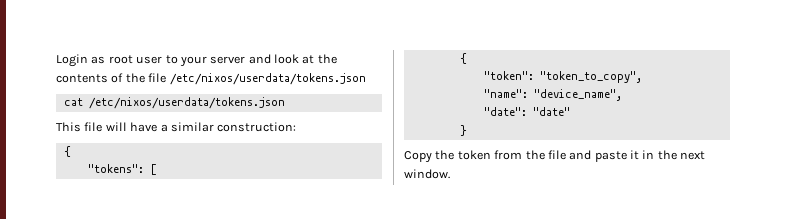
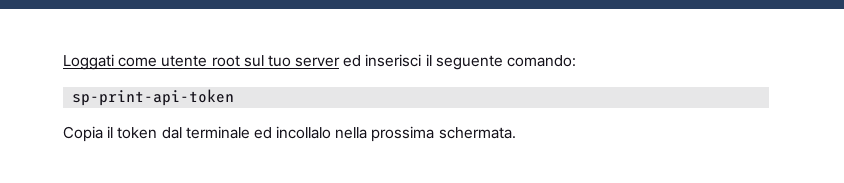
[56,54,337,67] [56,73,366,85] [63,97,285,109] [56,122,297,132] [63,146,71,157] [87,164,157,175] [459,53,467,64] [483,71,642,83] [483,89,622,101] [483,107,570,116] [459,125,467,136] [404,150,706,163] [404,169,450,179] Login as root user to your server and look at the contents of the file /etc/nixos/userdata/tokens.json // cat /etc/nixos/userdata/tokens.json // This file will have a similar construction: // { // "tokens": [ // { // "token": "token_to_copy", // "name": "device_name", // "date": "date" // } // Copy the token from the file and paste it in the next window. -> [63,54,577,70] [72,89,235,106] [63,126,516,142] Loggati come utente root sul tuo server ed inserisci il seguente comando: // sp-print-api-token // Copia il token dal terminale ed incollalo nella prossima schermata.

